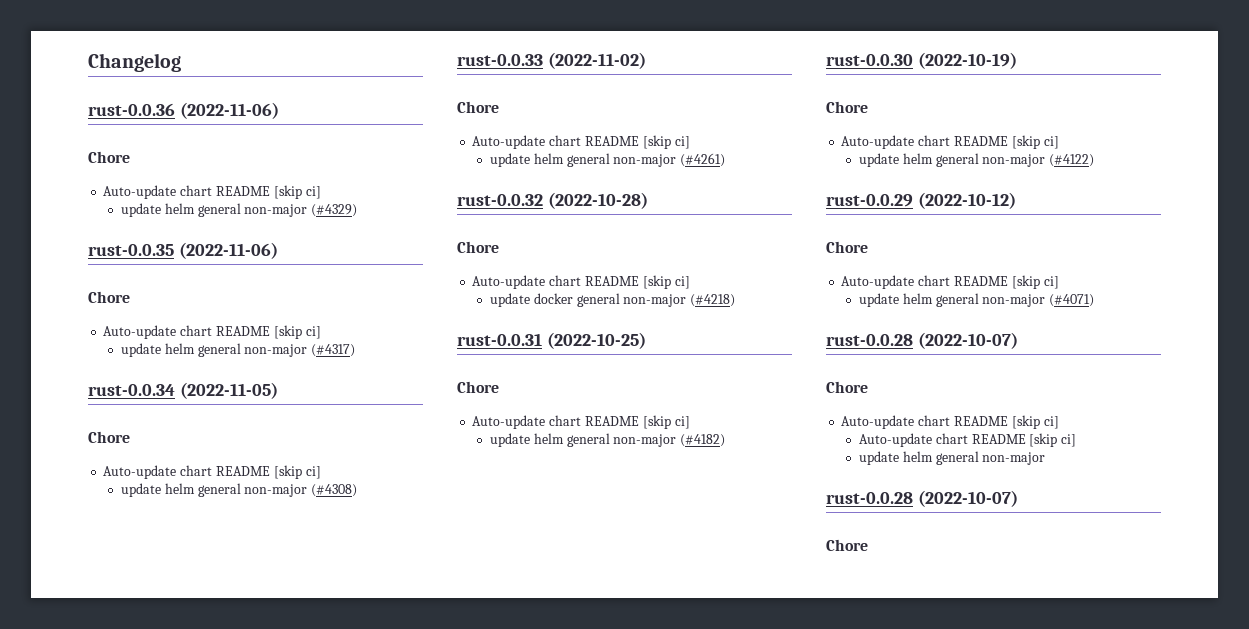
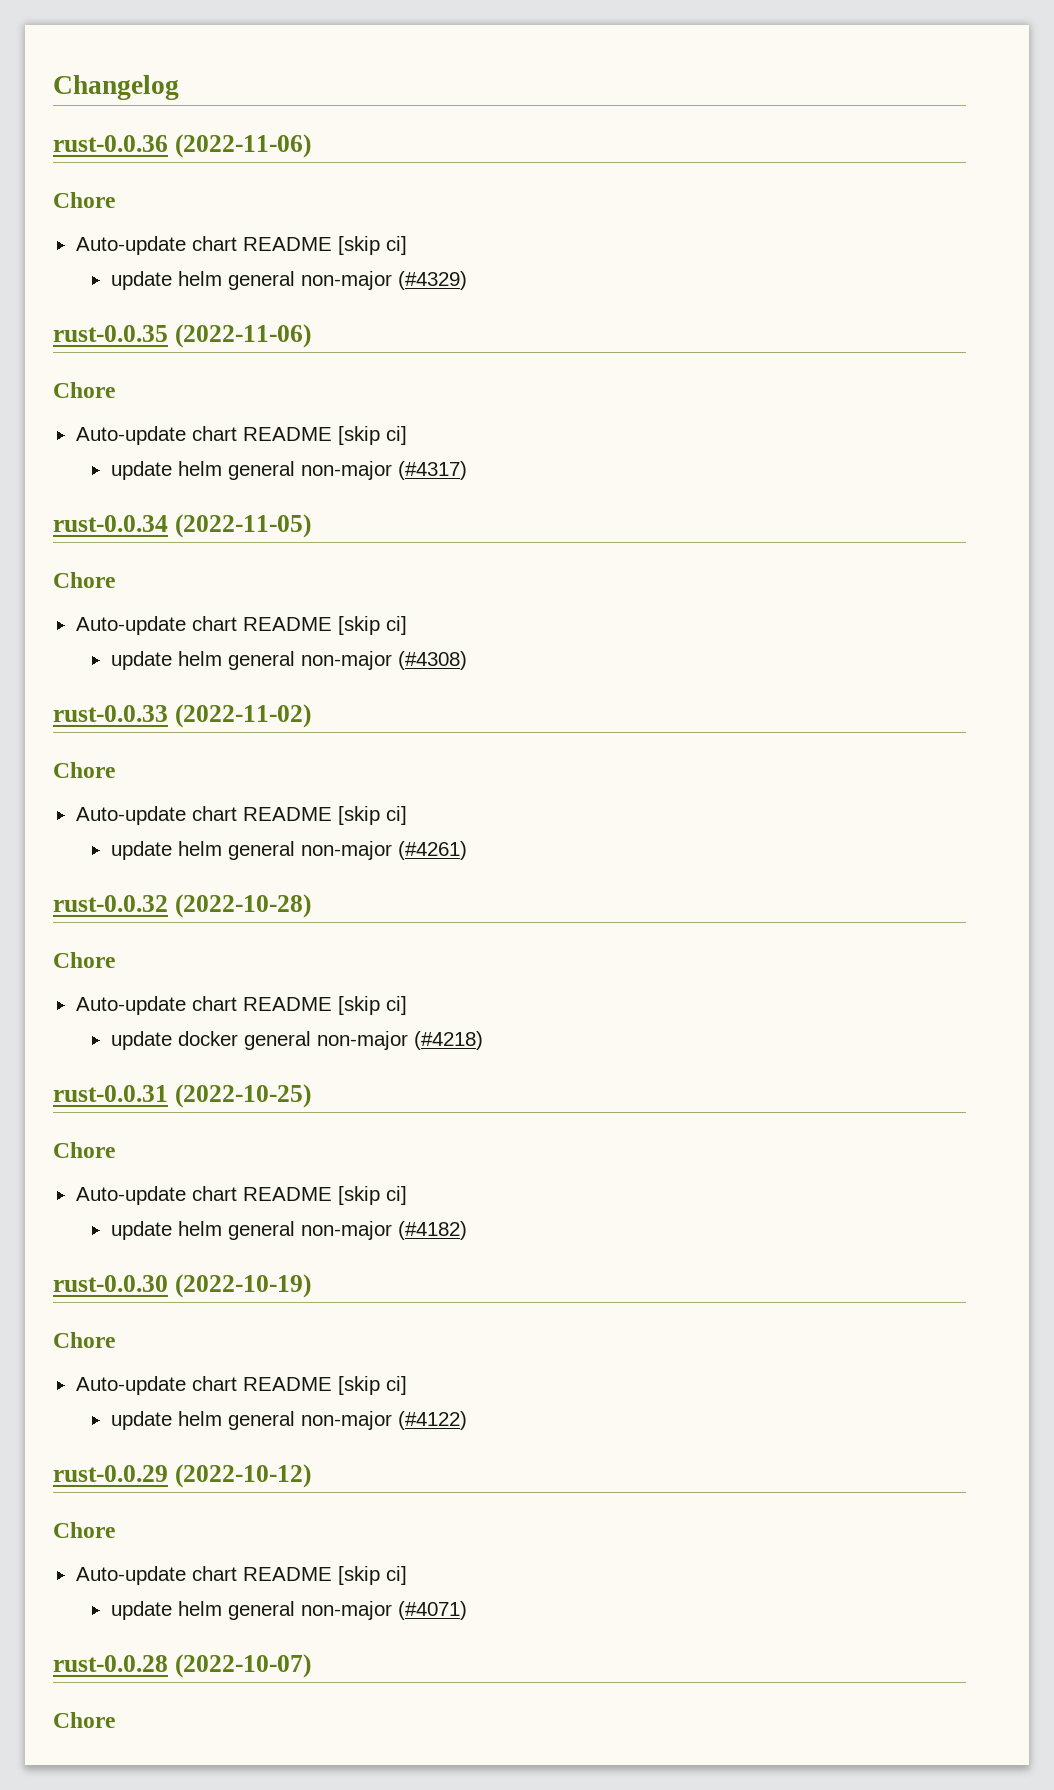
[841,415,1059,429] [859,433,1077,447] [859,451,1046,465] [826,490,1018,507] [826,539,868,551] // Auto-update chart README [skip ci] // Auto-update chart README [skip ci] // update helm general non-major // rust-0.0.28 (2022-10-07) // Chore -> (115, 1720) none

